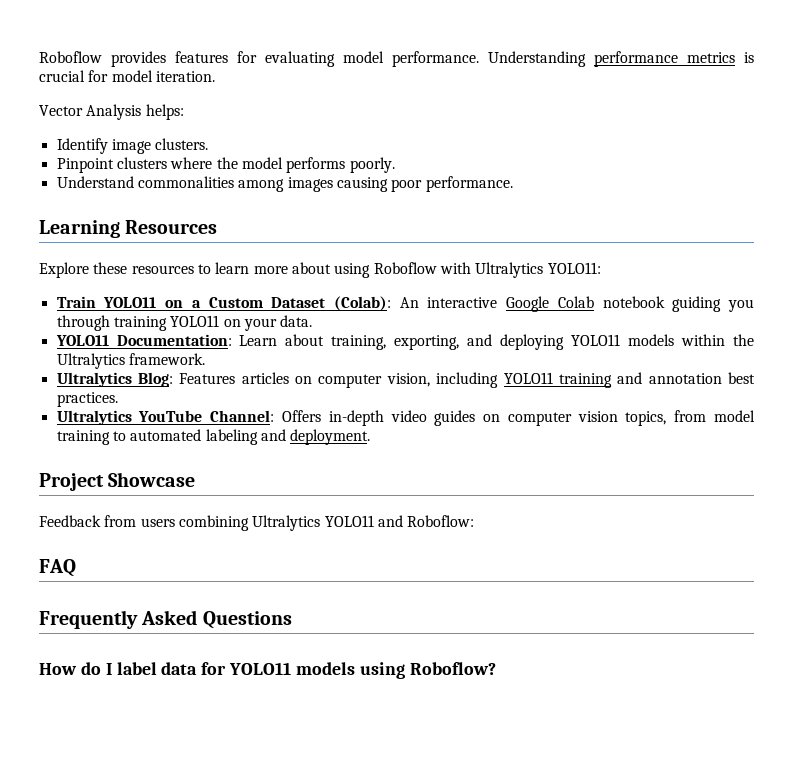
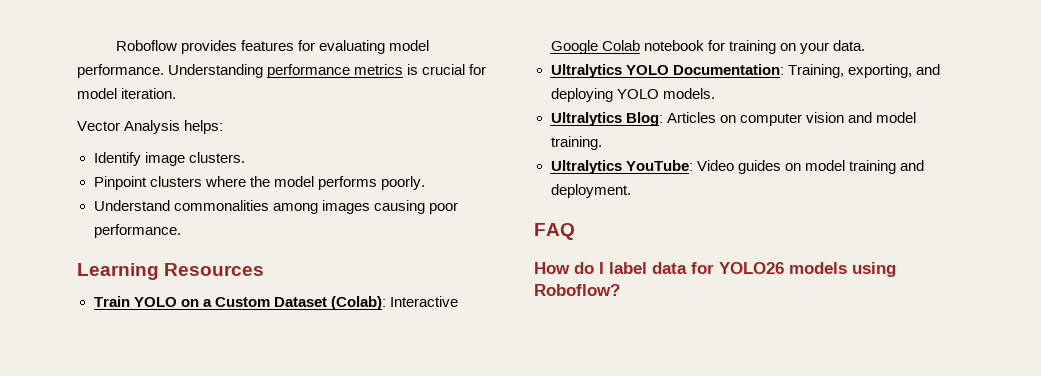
[39,262,601,278] // Explore these resources to learn more about using Roboflow with Ultralytics YOLO11: -> (265, 269) none
[103,297,157,308] YOLO11 -> [133,297,177,307] YOLO
[399,297,498,308] An interactive -> [389,296,458,307] Interactive
[672,296,755,312] [56,315,313,331] [55,334,755,350] [56,353,205,369] [56,372,755,388] [56,392,118,407] [56,410,755,426] [56,429,371,445] [39,472,196,491] [39,515,475,531] [39,559,76,577] [39,610,292,629] guiding you through training YOLO11 on your data. // YOLO11 Documentation: Learn about training, exporting, and deploying YOLO11 models within the Ultralytics framework. // Ultralytics Blog: Features articles on computer vision, including YOLO11 training and annotation best practices. // Ultralytics YouTube Channel: Offers in-depth video guides on computer vision topics, from model training to automated labeling and deployment. // Project Showcase // Feedback from users combining Ultralytics YOLO11 and Roboflow: // FAQ // Frequently Asked Questions -> [707,40,865,54] [550,64,940,78] [550,88,715,102] [550,112,916,126] [550,136,602,150] [550,160,924,174] [550,184,631,198] [534,223,575,240] for training on your data. // Ultralytics YOLO Documentation: Training, exporting, and deploying YOLO models. // Ultralytics Blog: Articles on computer vision and model training. // Ultralytics YouTube: Video guides on model training and deployment. // FAQ
[229,662,292,675] YOLO11 -> [719,262,784,274] YOLO26

